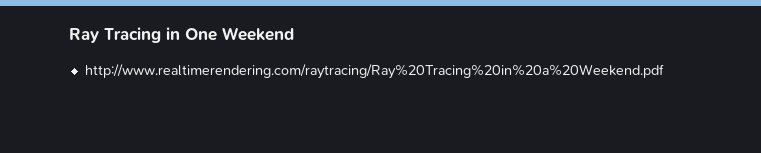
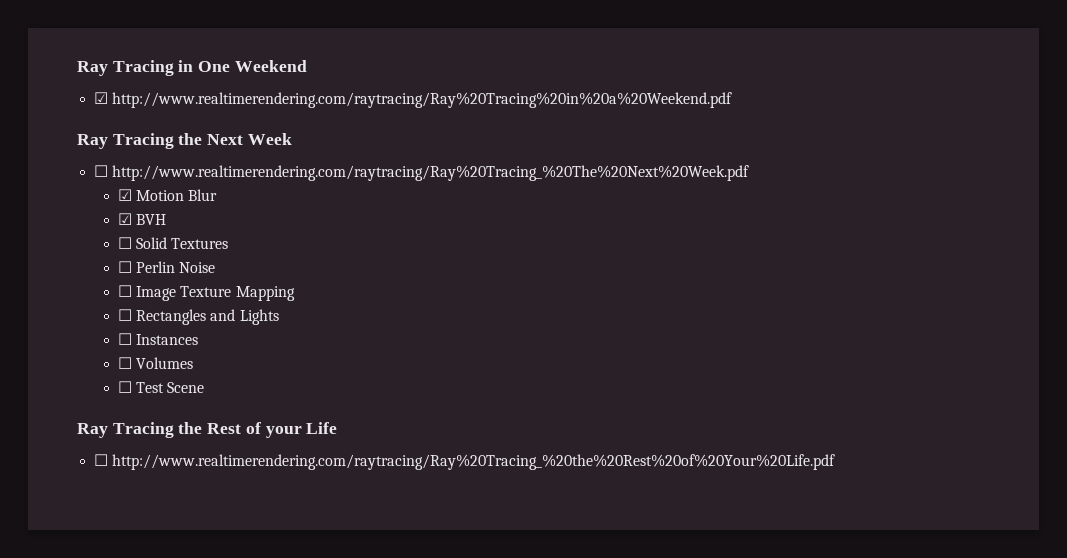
(294, 34) none -> [94,92,109,104] ☑
(664, 71) none -> [77,133,292,149] [94,165,750,181] [117,189,218,201] [117,213,167,225] [117,237,229,249] [117,261,216,273] [117,285,295,301] [117,309,279,325] [117,333,199,345] [117,357,194,369] [117,381,205,393] [77,422,338,438] [94,454,836,470] // Ray Tracing the Next Week // ☐ http://www.realtimerendering.com/raytracing/Ray%20Tracing_%20The%20Next%20Week.pdf // ☑ Motion Blur // ☑ BVH // ☐ Solid Textures // ☐ Perlin Noise // ☐ Image Texture Mapping // ☐ Rectangles and Lights // ☐ Instances // ☐ Volumes // ☐ Test Scene // Ray Tracing the Rest of your Life // ☐ http://www.realtimerendering.com/raytracing/Ray%20Tracing_%20the%20Rest%20of%20Your%20Life.pdf

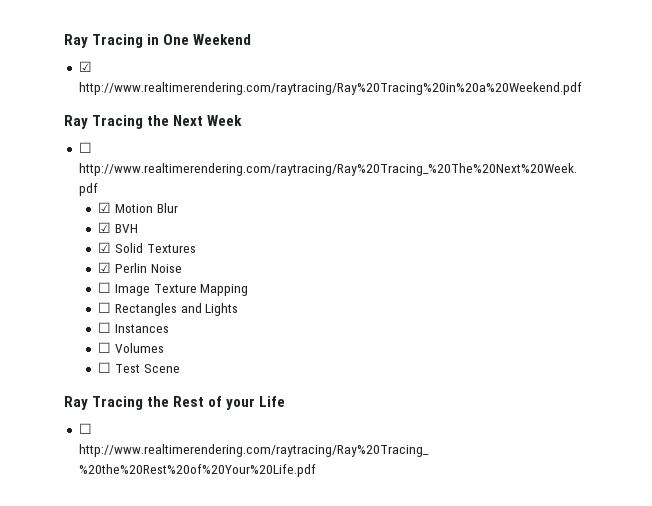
[117,237,132,249] ☐ -> [98,242,112,253] ☑
[117,261,132,273] ☐ -> [98,262,112,273] ☑

